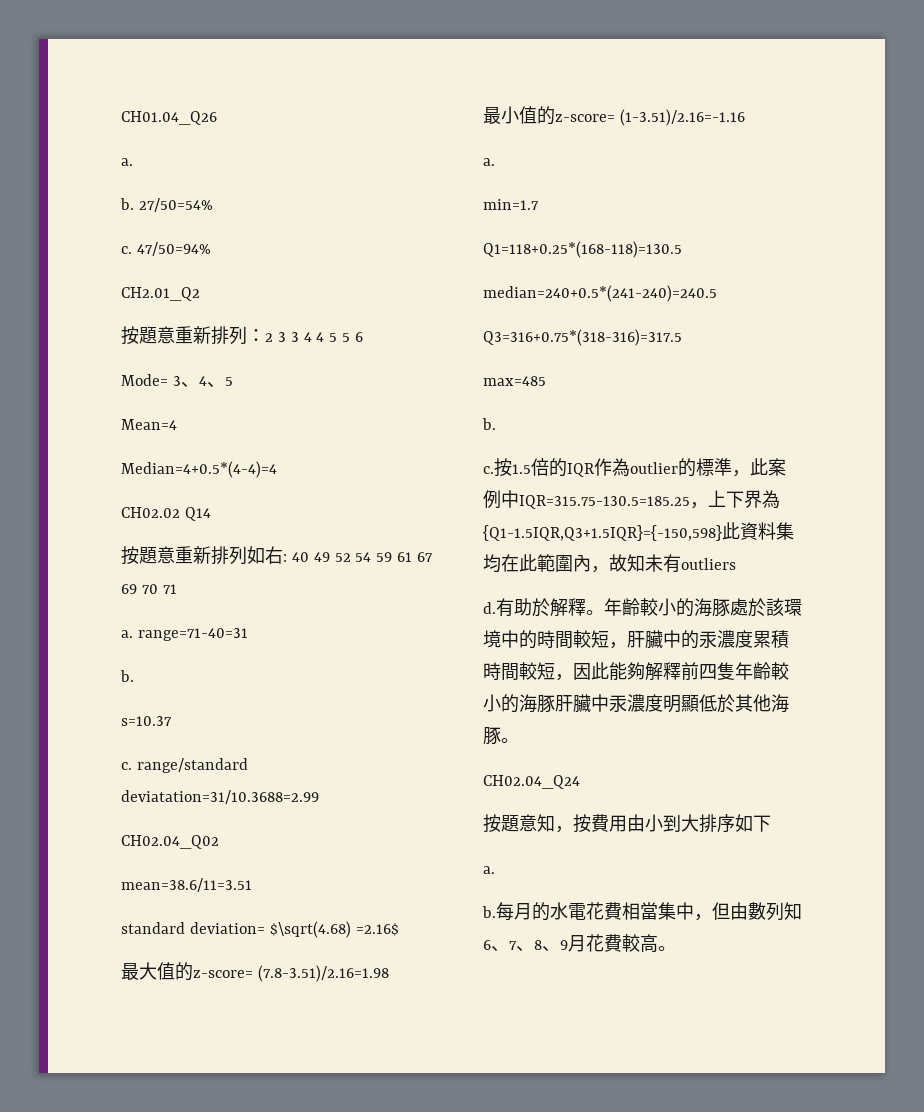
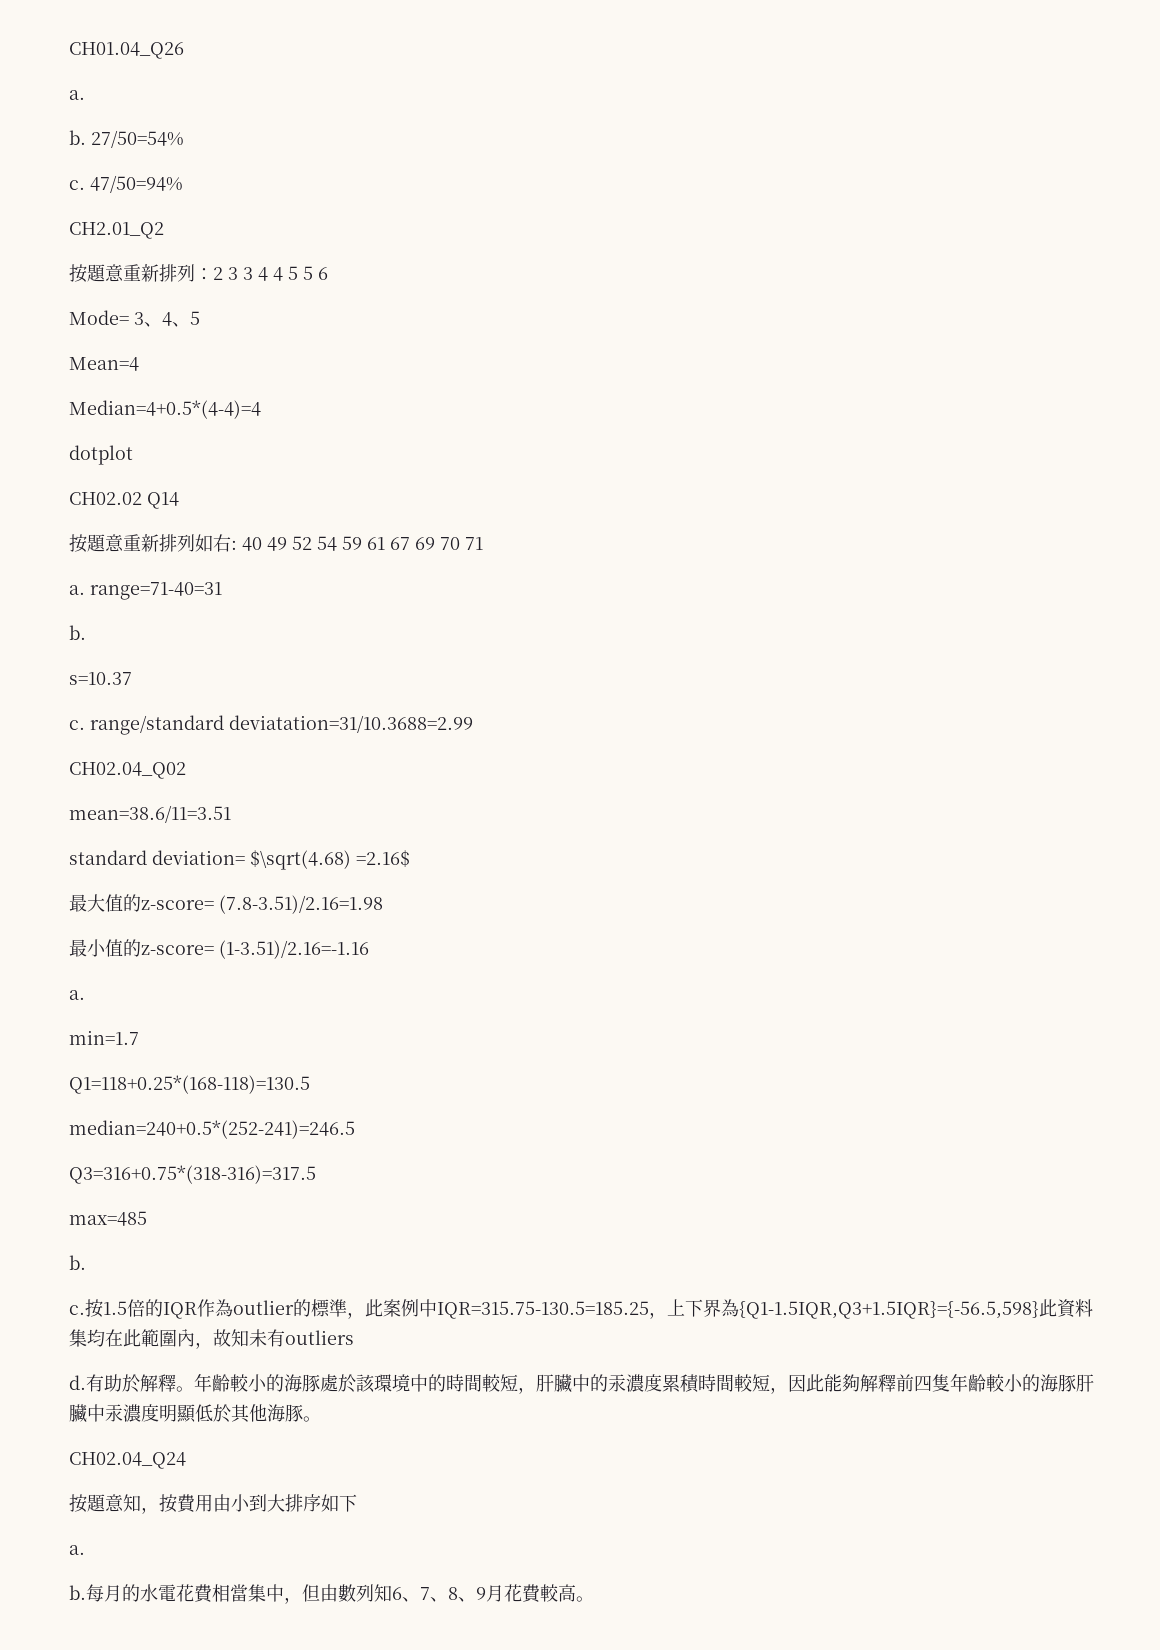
(277, 469) none -> [69,445,133,465] // dotplot
[483,285,717,302] median=240+0.5*(241-240)=240.5 -> [69,1120,355,1139] median=240+0.5*(252-241)=246.5
[483,525,722,541] {Q1-1.5IQR,Q3+1.5IQR}={-150,598} -> [739,1301,1039,1319] {Q1-1.5IQR,Q3+1.5IQR}={-56.5,598}

